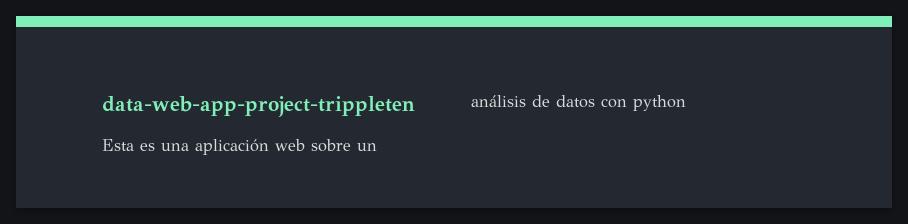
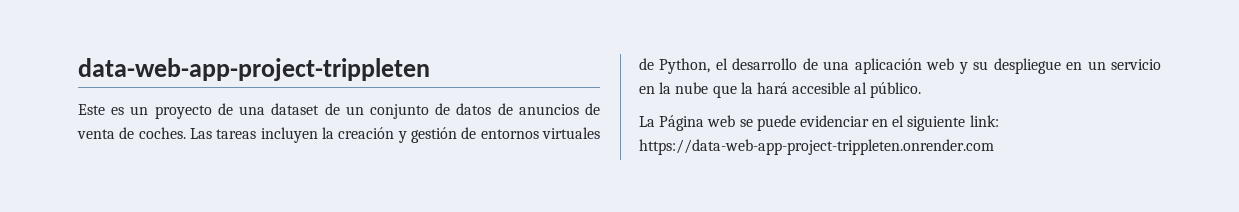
[102,139,377,155] [471,95,686,111] Esta es una aplicación web sobre un análisis de datos con python -> [78,103,600,119] [77,127,600,143] [639,58,1161,74] [639,82,922,98] [639,115,999,131] [639,139,994,155] Este es un proyecto de una dataset de un conjunto de datos de anuncios de venta de coches. Las tareas incluyen la creación y gestión de entornos virtuales de Python, el desarrollo de una aplicación web y su despliegue en un servicio en la nube que la hará accesible al público. // La Página web se puede evidenciar en el siguiente link: https://data-web-app-project-trippleten.onrender.com

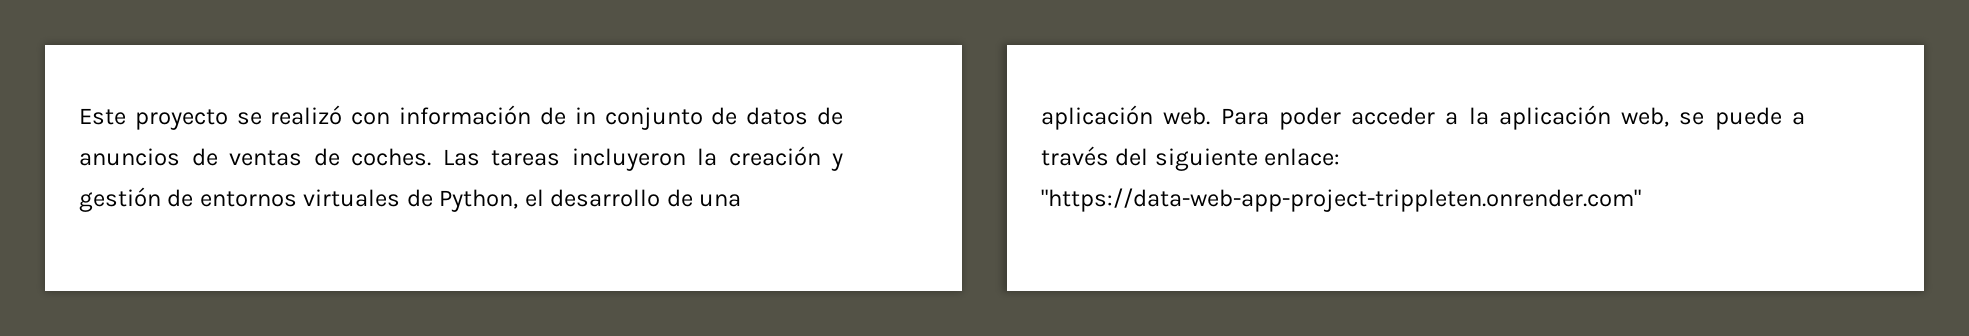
[78,58,430,81] [78,103,364,119] data-web-app-project-trippleten // Este es un proyecto de una dataset de un -> [79,105,596,130] Este proyecto se realizó con información de in
[77,129,115,139] venta -> [229,150,302,166] ventas
[260,127,318,143] incluyen -> [571,148,686,171] incluyeron
[926,58,1161,74] [639,82,922,98] [639,115,999,131] [639,139,994,155] web y su despliegue en un servicio en la nube que la hará accesible al público. // La Página web se puede evidenciar en el siguiente link: https://data-web-app-project-trippleten.onrender.com -> [1163,105,1805,130] [1041,146,1341,171] [1041,188,1641,212] web. Para poder acceder a la aplicación web, se puede a través del siguiente enlace: "https://data-web-app-project-trippleten.onrender.com"

